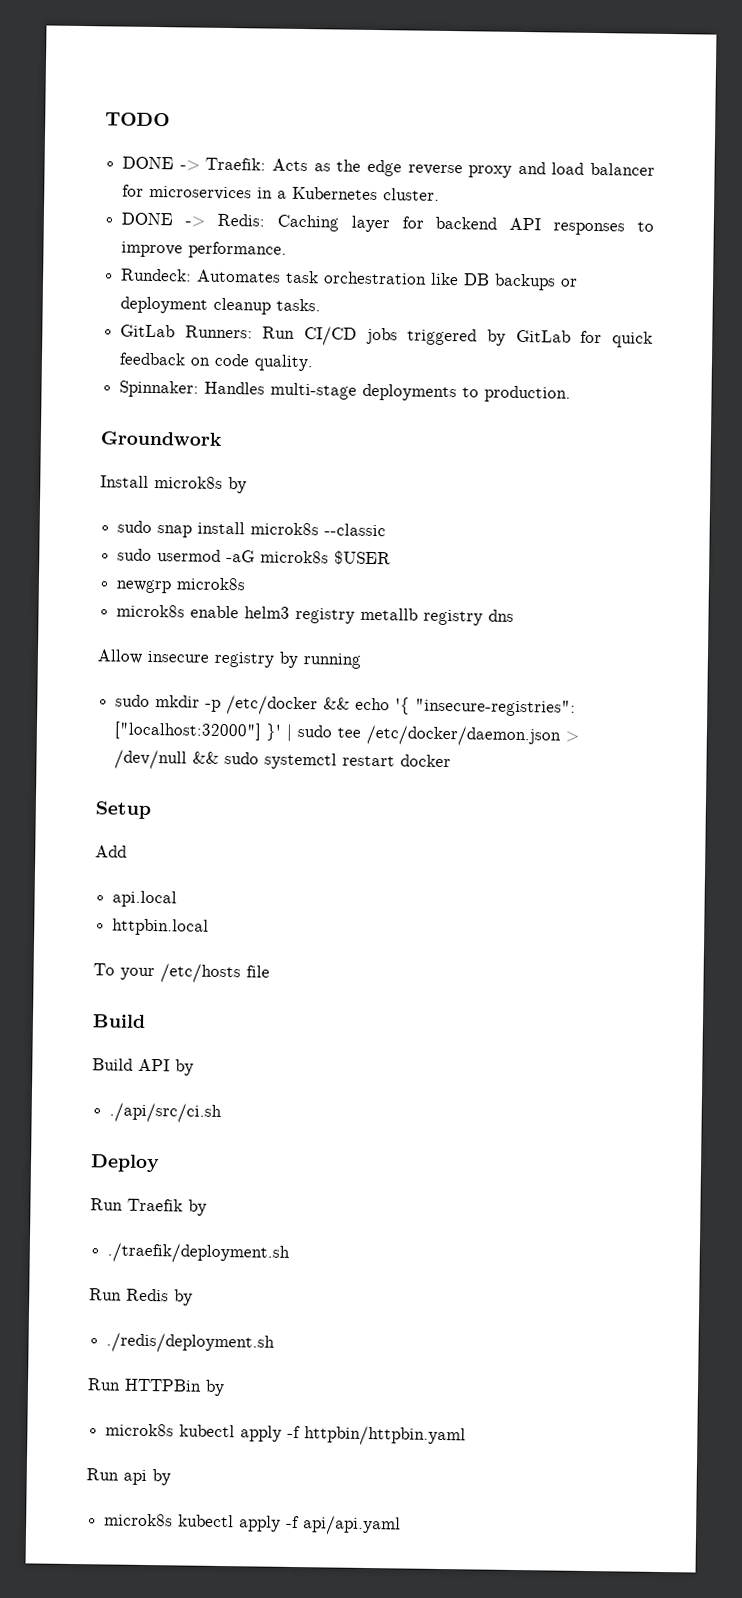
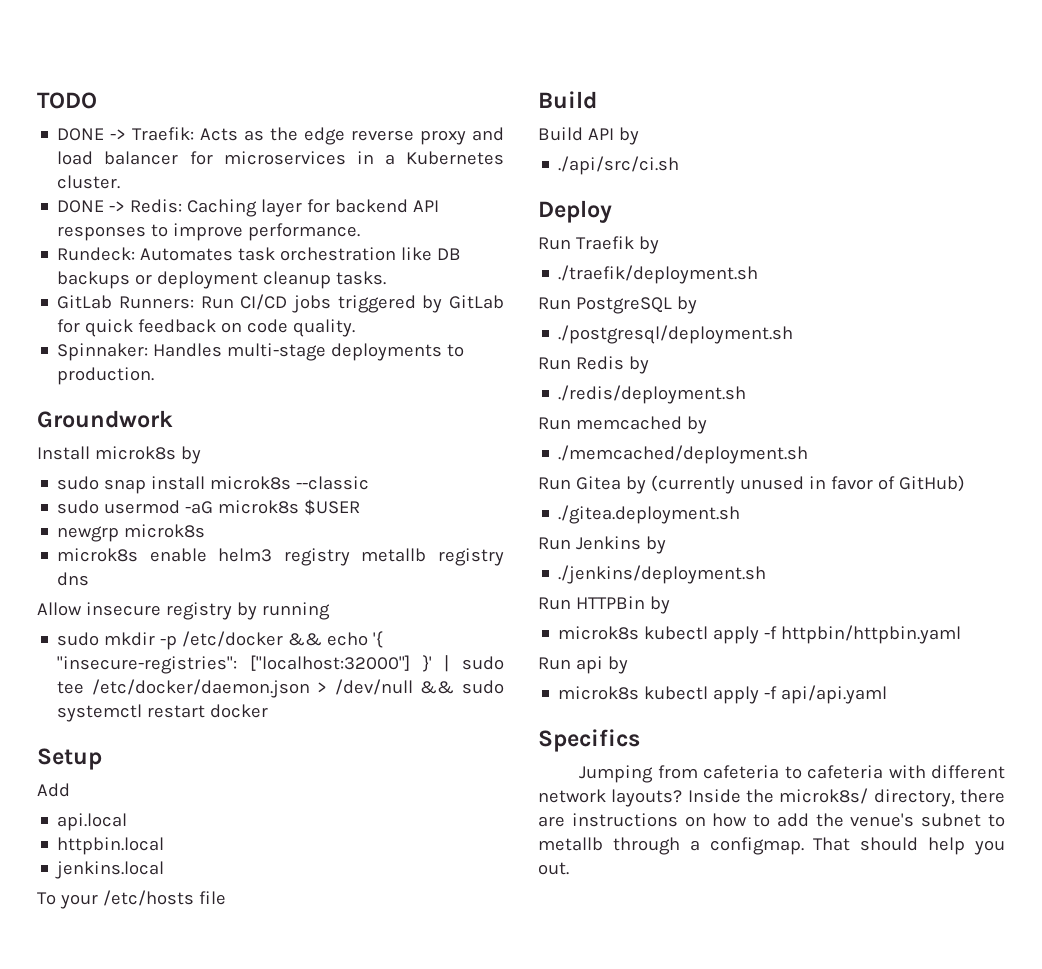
(210, 927) none -> [55,861,165,879] // jenkins.local
(291, 1253) none -> [538,296,697,314] [558,325,794,344] // Run PostgreSQL by // ./postgresql/deployment.sh
(276, 1343) none -> [538,416,707,434] [558,445,809,464] [538,475,965,494] [558,505,741,524] [538,536,666,554] [558,565,767,584] // Run memcached by // ./memcached/deployment.sh // Run Gitea by (currently unused in favor of GitHub) // ./gitea.deployment.sh // Run Jenkins by // ./jenkins/deployment.sh
(402, 1525) none -> [538,729,640,752] [579,765,1005,783] [538,788,1005,807] [538,813,1005,827] [538,837,1006,855] [538,862,569,875] // Specifics // Jumping from cafeteria to cafeteria with different network layouts? Inside the microk8s/ directory, there are instructions on how to add the venue's subnet to metallb through a configmap. That should help you out.

